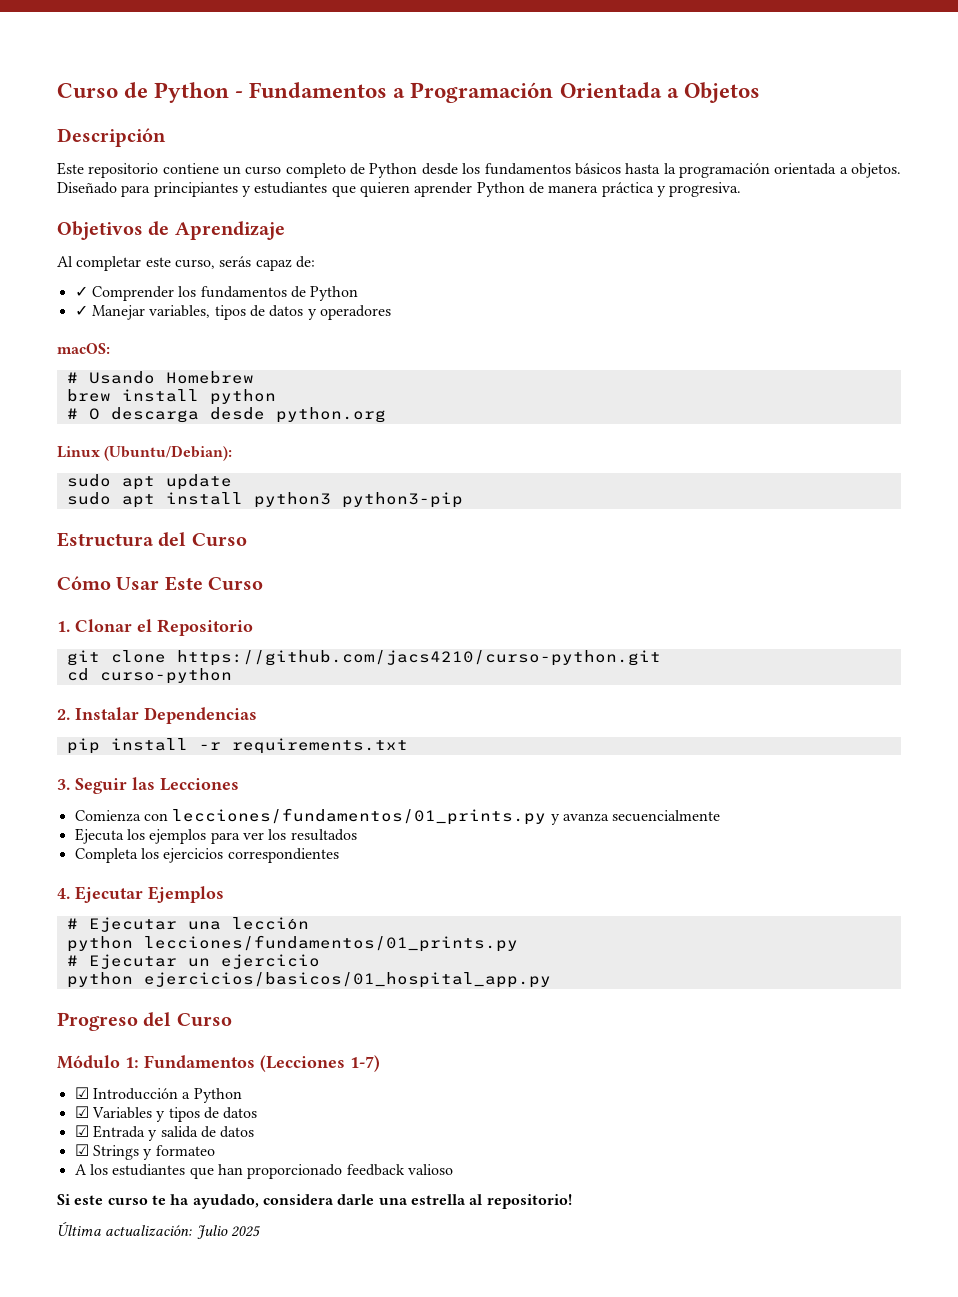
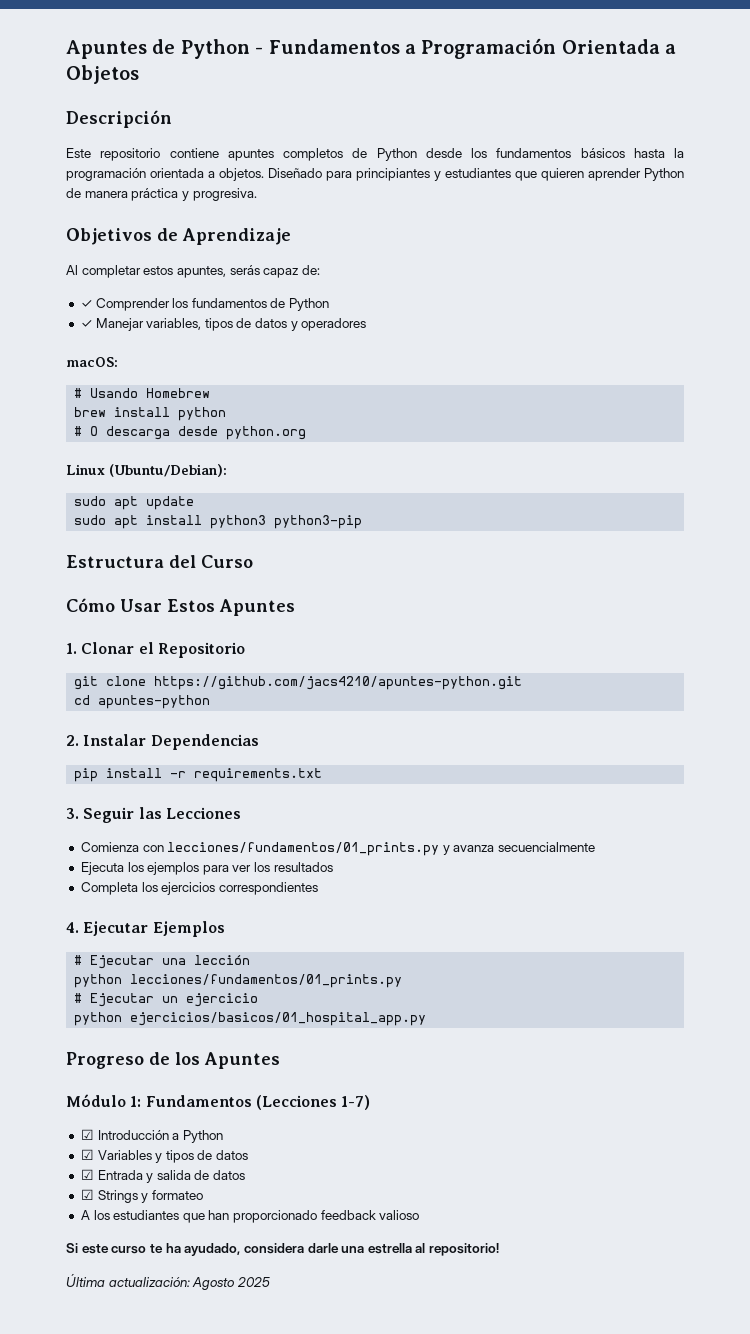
[57,83,118,98] Curso -> [66,40,147,59] Apuntes
[223,163,346,178] un curso completo -> [227,148,343,161] apuntes completos
[145,257,215,269] este curso, -> [143,266,226,278] estos apuntes,
[164,576,264,591] Este Curso -> [167,599,295,616] Estos Apuntes
[176,650,661,666] https://github.com/jacs4210/curso-python.git -> [154,676,523,690] https://github.com/jacs4210/apuntes-python.git
[99,668,232,684] curso-python -> [98,695,211,709] apuntes-python
[143,1012,232,1027] del Curso -> [149,1052,280,1069] de los Apuntes
[196,1225,228,1239] Julio -> [192,1277,235,1290] Agosto

